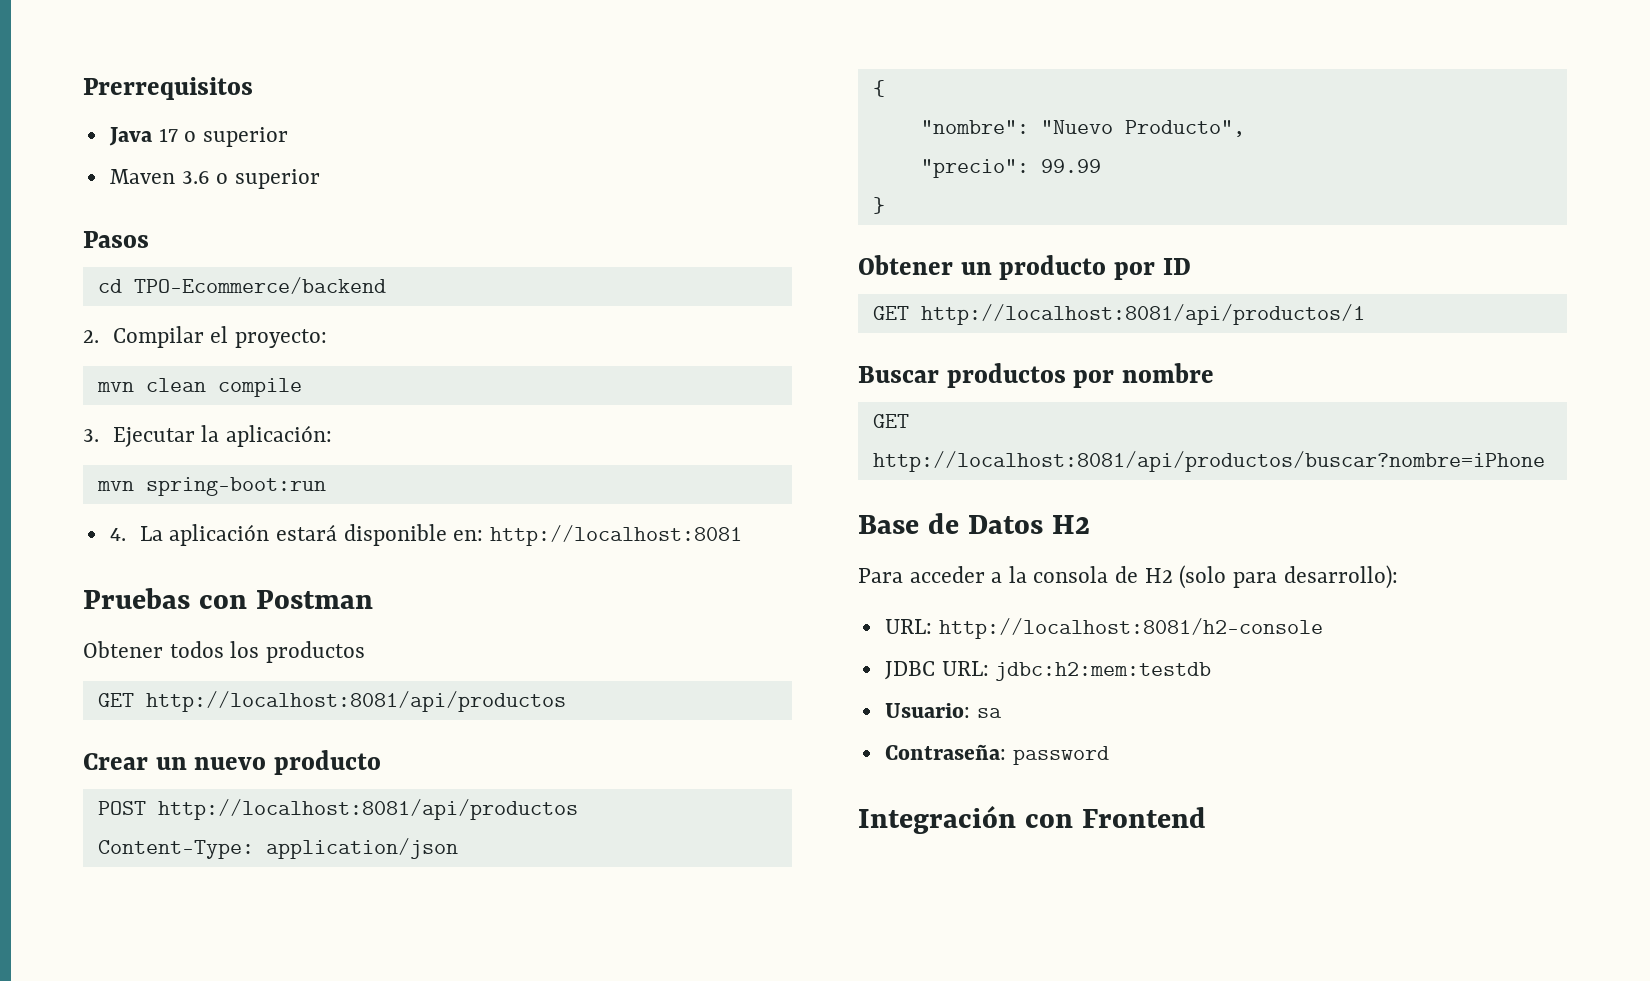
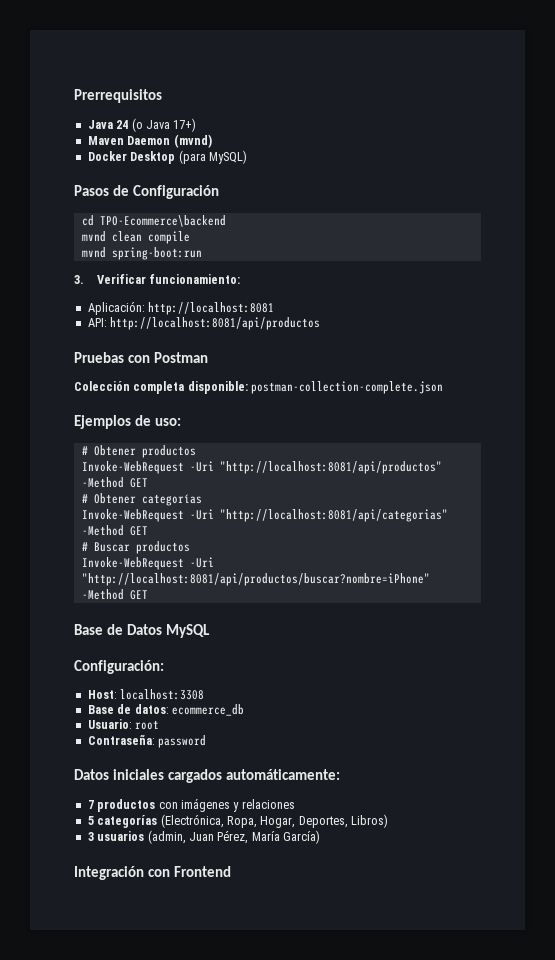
[158,127,288,147] [109,169,320,189] 17 o superior // Maven 3.6 o superior -> [116,118,197,132] [87,134,212,148] [87,150,247,164] 24 (o Java 17+) // Maven Daemon (mvnd) // Docker Desktop (para MySQL)
(149, 239) none -> [112,185,219,199] de Configuración
[133,277,386,294] [83,326,328,348] [96,378,302,397] [83,425,333,447] [96,477,326,496] [109,524,484,546] TPO-Ecommerce/backend // 2. Compilar el proyecto: // mvn clean compile // 3. Ejecutar la aplicación: // mvn spring-boot:run // 4. La aplicación estará disponible en: -> [99,215,226,227] [81,231,190,244] [81,247,202,260] [74,274,241,284] [87,301,145,315] TPO-Ecommerce\backend // mvnd clean compile // mvnd spring-boot:run // 3. Verificar funcionamiento: // Aplicación:
(742, 535) none -> [87,317,321,330] // API: http://localhost:8081/api/productos
[83,641,365,663] [97,691,566,712] [83,750,382,775] [97,799,578,820] [97,838,458,859] [872,80,885,97] [920,120,1245,137] [920,159,1101,178] [872,197,885,214] [858,255,1191,280] [872,304,1365,325] [858,363,1215,388] [872,414,909,428] [872,451,1545,472] Obtener todos los productos // GET http://localhost:8081/api/productos // Crear un nuevo producto // POST http://localhost:8081/api/productos // Content-Type: application/json // { // "nombre": "Nuevo Producto", // "precio": 99.99 // } // Obtener un producto por ID // GET http://localhost:8081/api/productos/1 // Buscar productos por nombre // GET http://localhost:8081/api/productos/buscar?nombre=iPhone -> [74,381,444,394] [74,415,181,429] [81,445,196,458] [81,461,442,474] [81,477,148,488] [81,493,202,506] [81,509,448,522] [81,525,148,536] [81,541,190,554] [81,557,214,570] [81,573,430,586] [81,589,148,600] Colección completa disponible: postman-collection-complete.json // Ejemplos de uso: // # Obtener productos // Invoke-WebRequest -Uri "http://localhost:8081/api/productos" -Method GET // # Obtener categorías // Invoke-WebRequest -Uri "http://localhost:8081/api/categorias" -Method GET // # Buscar productos // Invoke-WebRequest -Uri "http://localhost:8081/api/productos/buscar?nombre=iPhone" -Method GET
[1051,515,1090,534] [858,565,1398,589] [884,618,1323,639] [884,661,1212,681] H2 // Para acceder a la consola de H2 (solo para desarrollo): // URL: http://localhost:8081/h2-console // JDBC URL: jdbc:h2:mem:testdb -> [166,624,211,638] [74,660,164,674] [87,689,205,700] [87,704,244,716] MySQL // Configuración: // Host: localhost:3308 // Base de datos: ecommerce_db
[976,708,1002,718] sa -> [135,720,160,730] root
(1109, 755) none -> [74,769,340,783] [87,798,295,812] [87,814,388,828] [87,830,320,844] // Datos iniciales cargados automáticamente: // 7 productos con imágenes y relaciones // 5 categorías (Electrónica, Ropa, Hogar, Deportes, Libros) // 3 usuarios (admin, Juan Pérez, María García)

